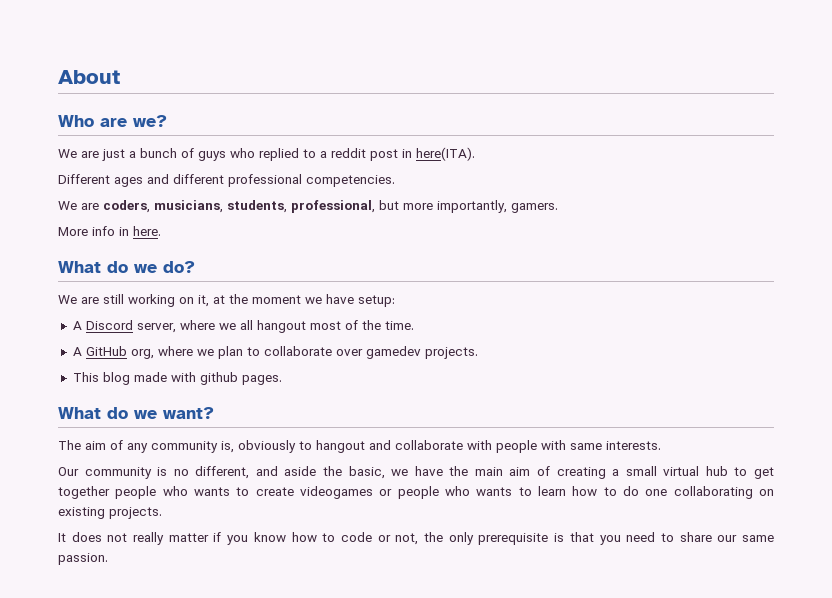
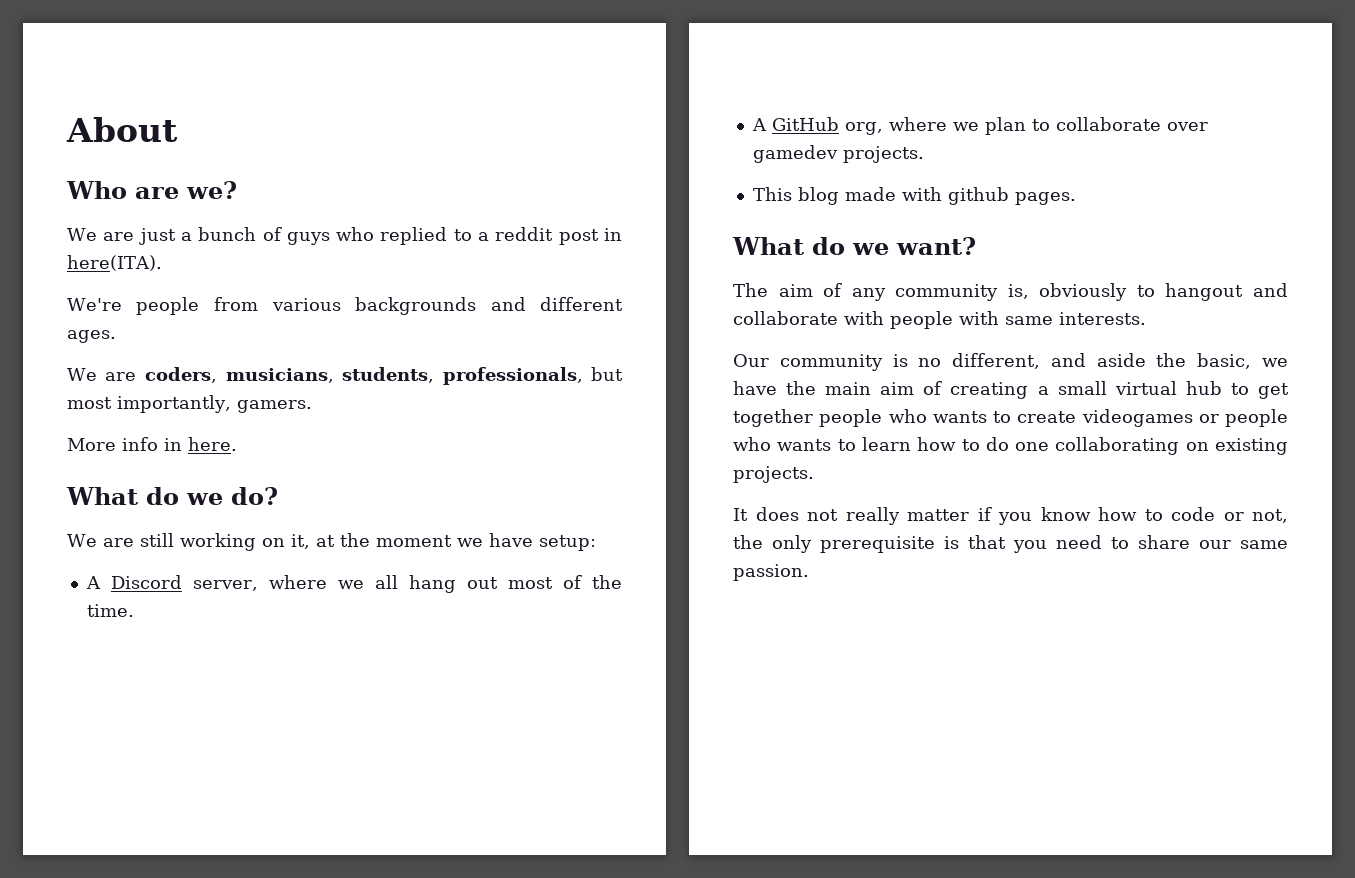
[58,174,395,187] Different ages and different professional competencies. -> [67,297,623,315] [67,330,116,343] We're people from various backgrounds and different ages.
[291,200,433,213] professional, but more -> [442,367,623,385] [67,397,112,409] professionals, but most
[256,320,306,333] hangout -> [408,575,498,593] hang out

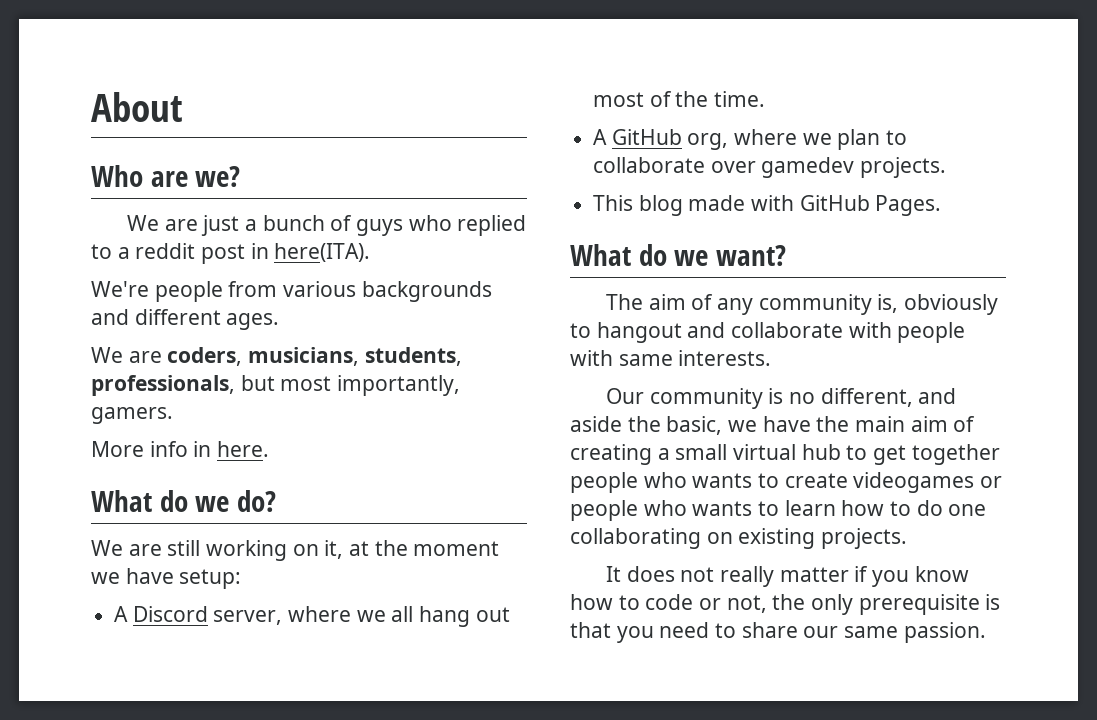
[947,187,1076,205] github pages. -> [799,195,942,216] GitHub Pages.

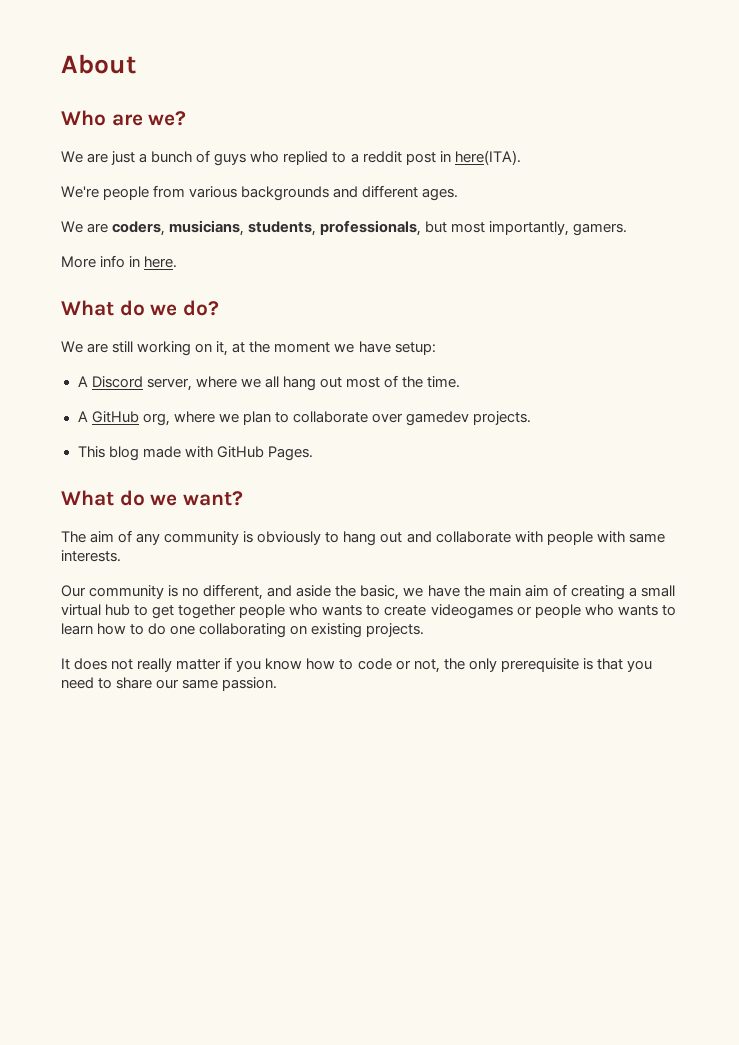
[877,294,899,313] is, -> [243,531,254,543] is
[596,322,682,343] hangout -> [343,531,403,546] hang out

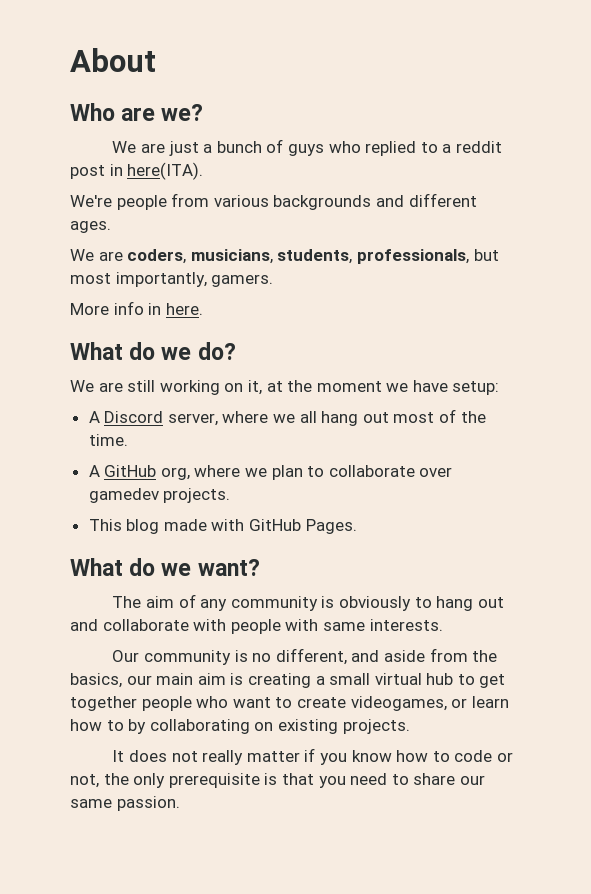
[335,585,485,600] the basic, we have the -> [429,648,498,662] [70,673,152,688] from the basics, our
[552,584,567,597] of -> [230,673,244,685] is
[322,605,363,616] wants -> [232,697,271,708] want
[430,604,676,619] videogames or people who wants to -> [350,696,468,711] videogames, or
[148,623,196,635] do one -> [128,719,147,734] by

